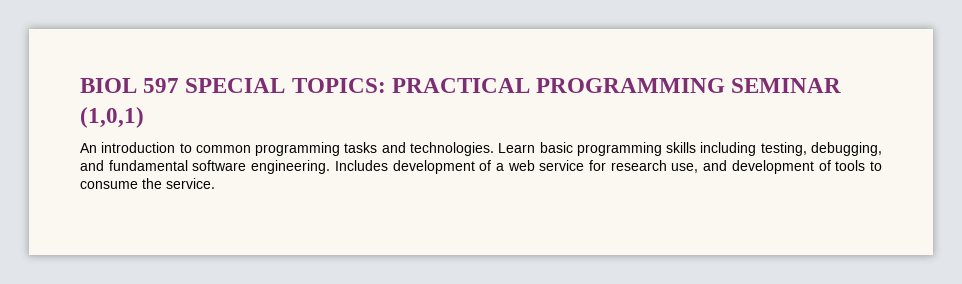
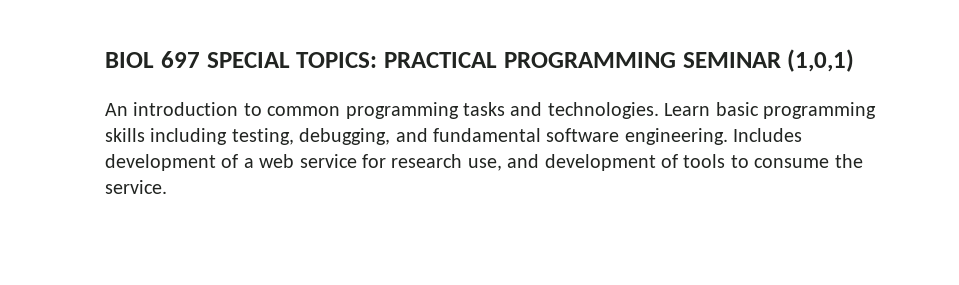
[143,78,180,93] 597 -> [160,51,200,68] 697

